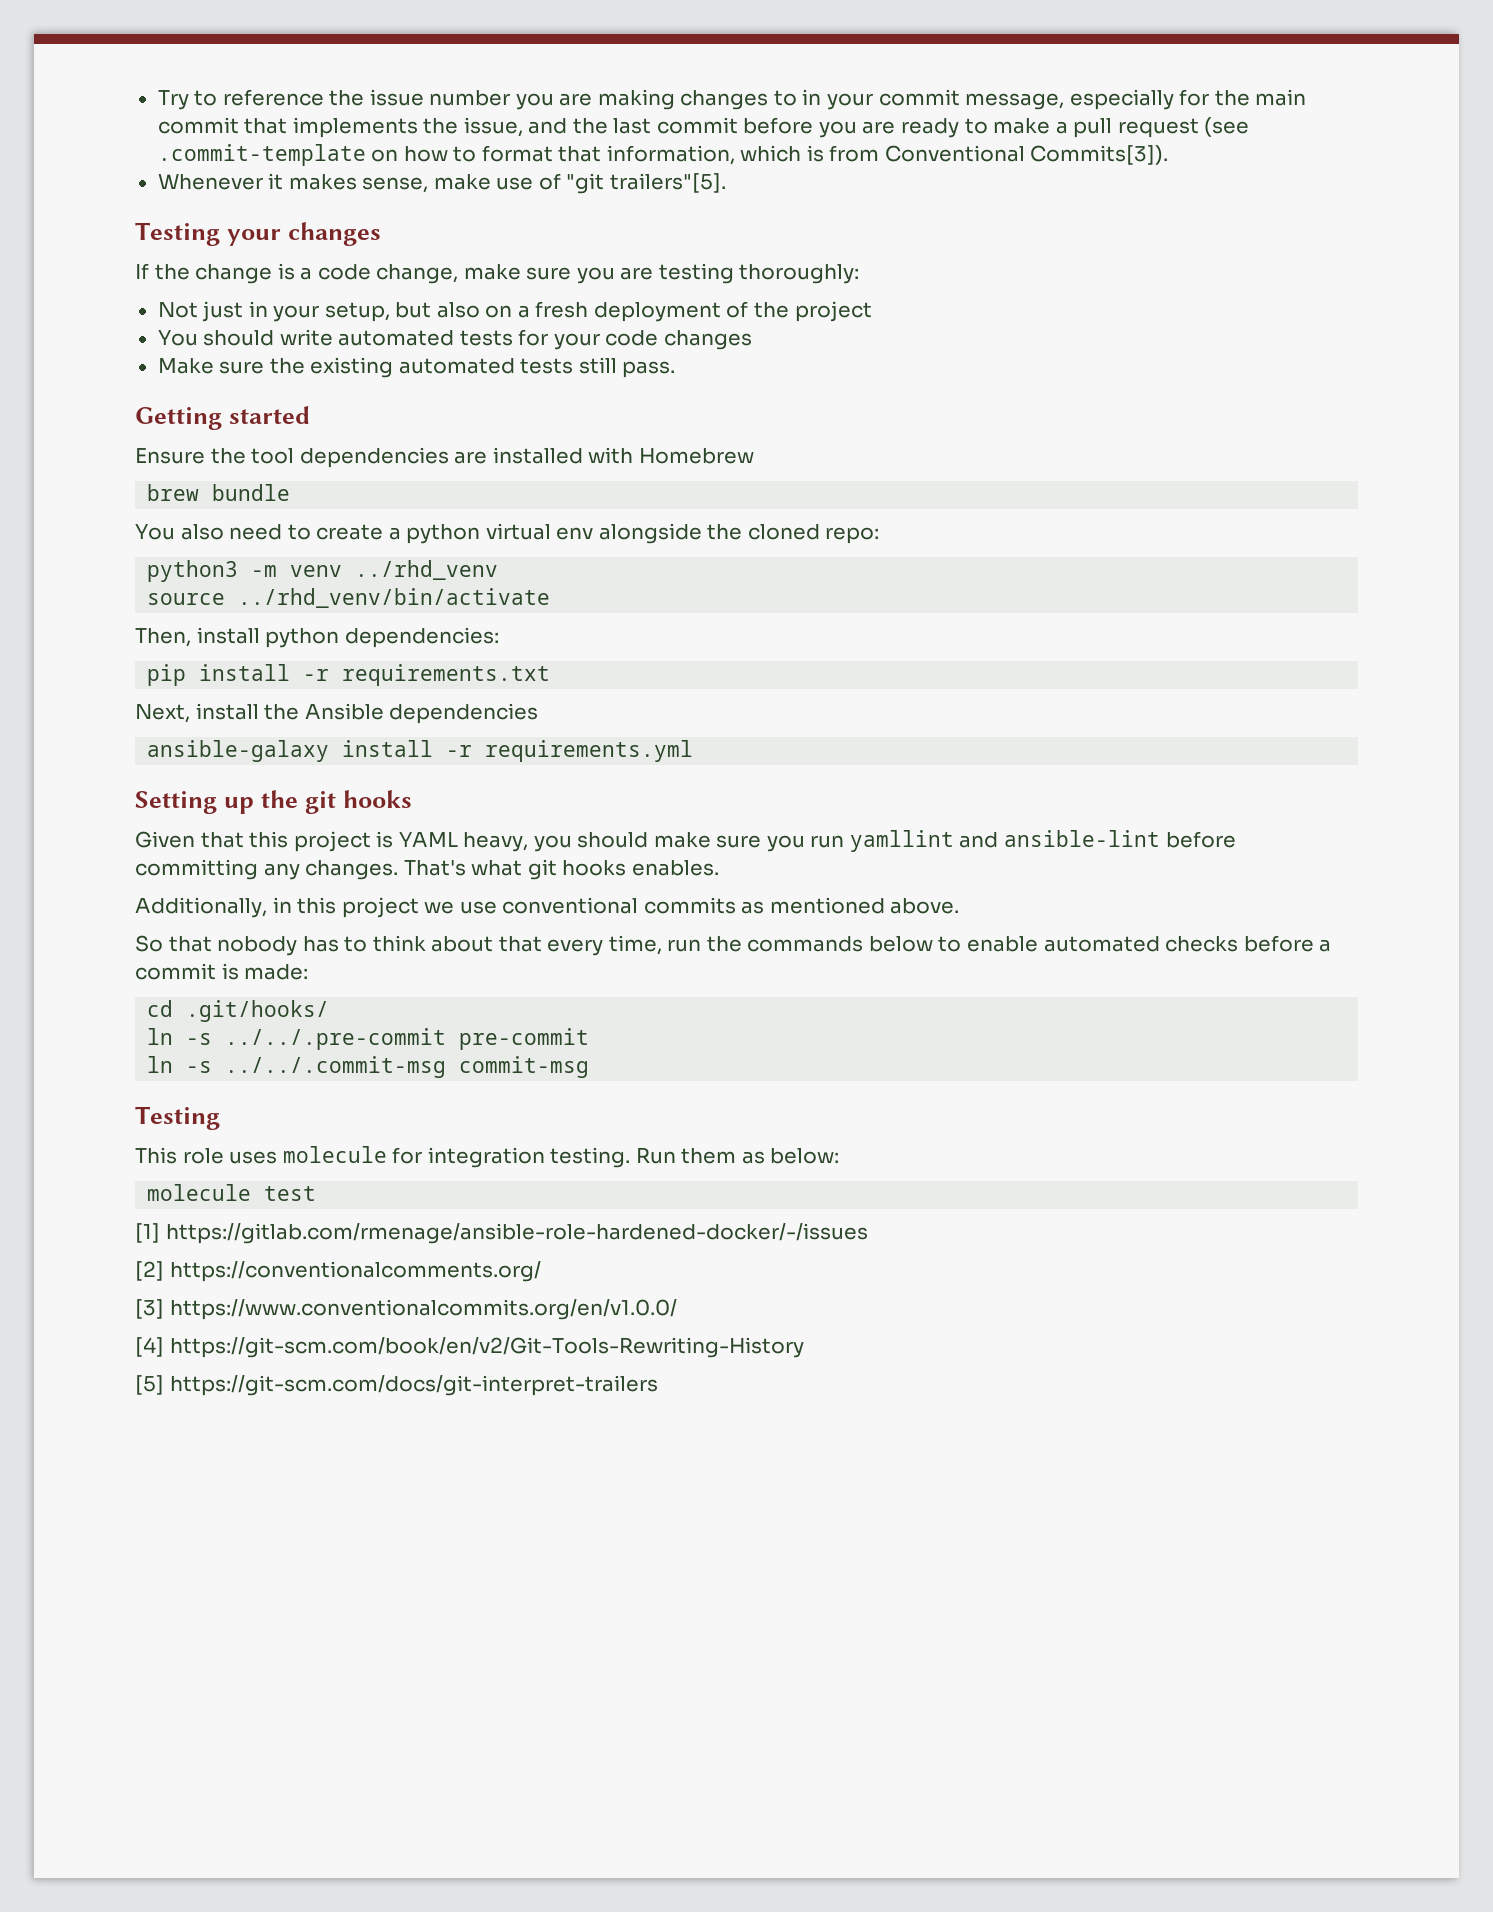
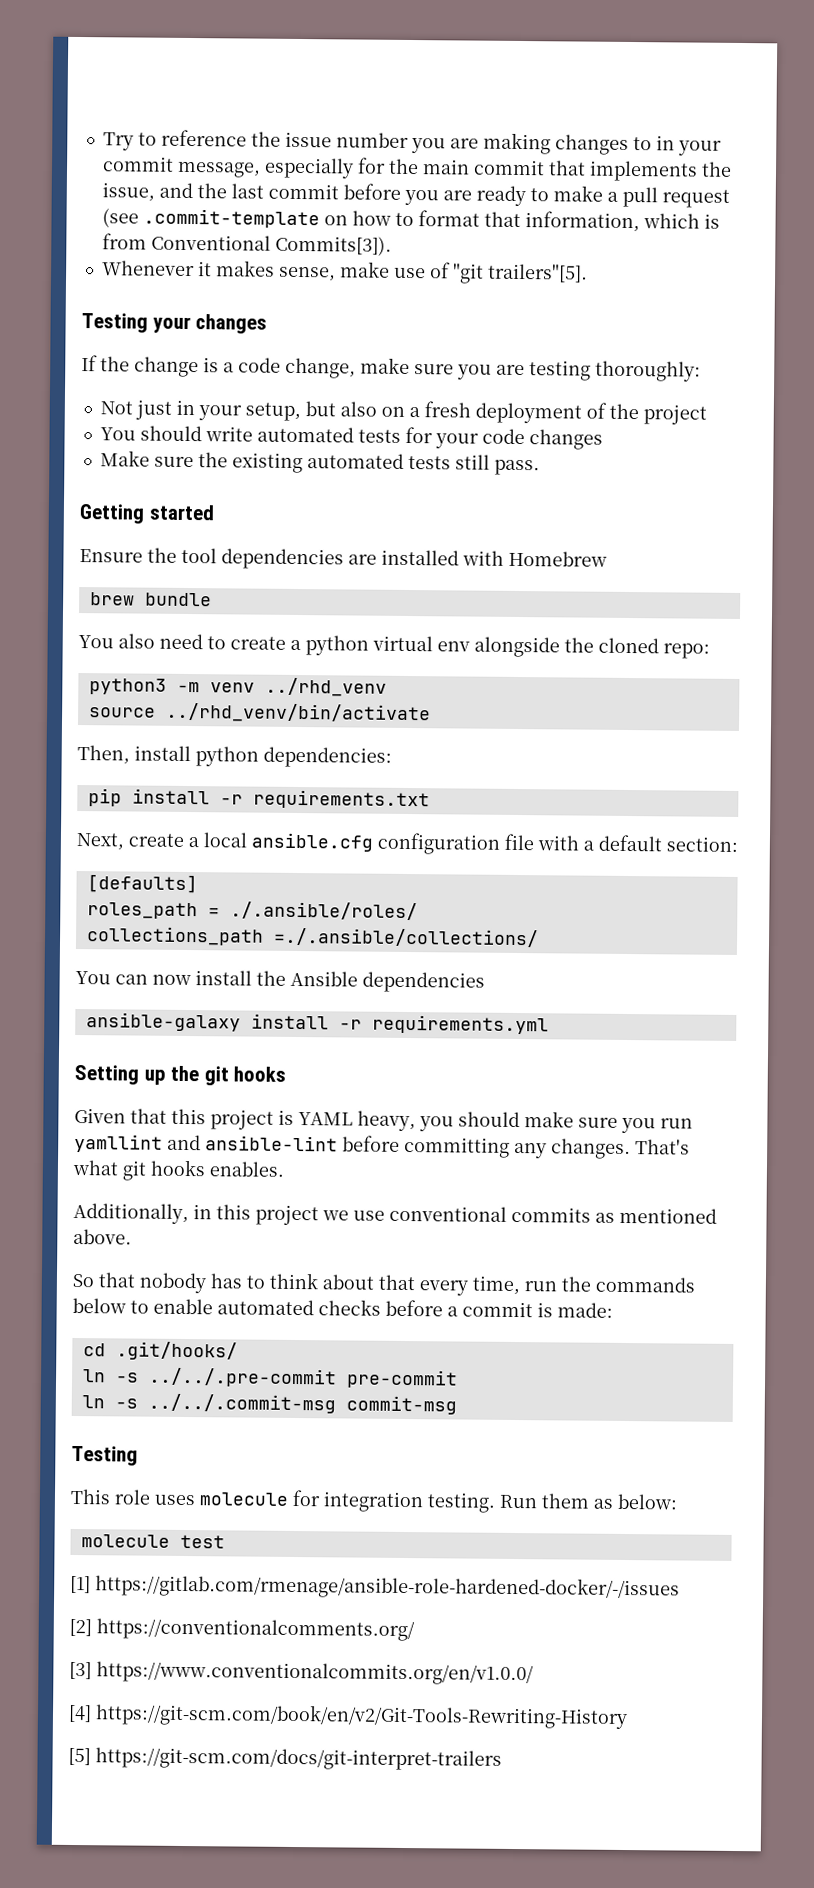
(190, 713) none -> [128,832,738,855] [86,874,198,894] [86,901,418,921] [85,926,539,948] [75,970,191,986] create a local ansible.cfg configuration file with a default section: // [defaults] // roles_path = ./.ansible/roles/ // collections_path =./.ansible/collections/ // You can now

